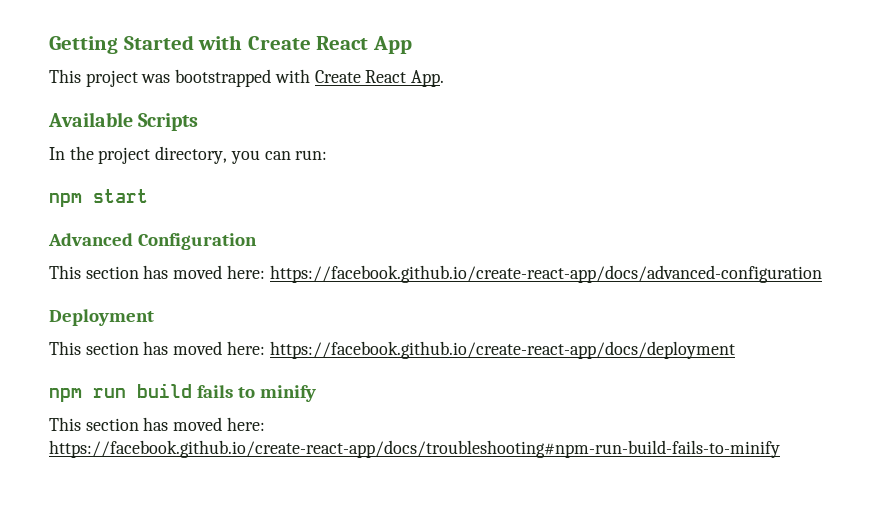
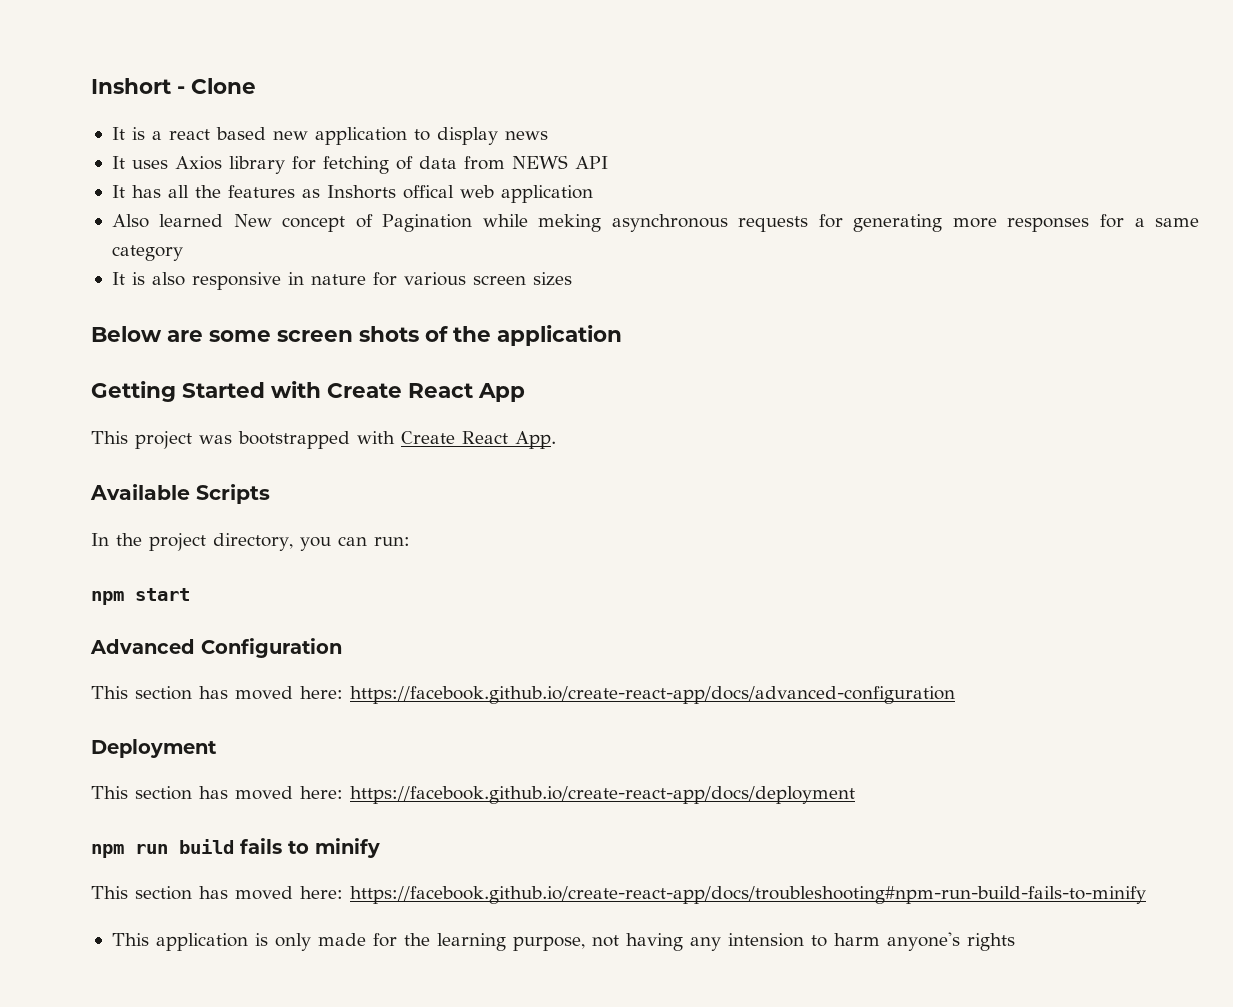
(49, 45) none -> [91,78,256,94] [111,127,548,145] [111,155,608,174] [111,185,593,203] [111,214,1199,232] [111,245,183,261] [111,272,572,290] [91,325,622,346] Inshort - Clone // It is a react based new application to display news // It uses Axios library for fetching of data from NEWS API // It has all the features as Inshorts offical web application // Also learned New concept of Pagination while meking asynchronous requests for generating more responses for a same category // It is also responsive in nature for various screen sizes // Below are some screen shots of the application //
(780, 449) none -> [111,932,1015,951] // This application is only made for the learning purpose, not having any intension to harm anyone's rights

